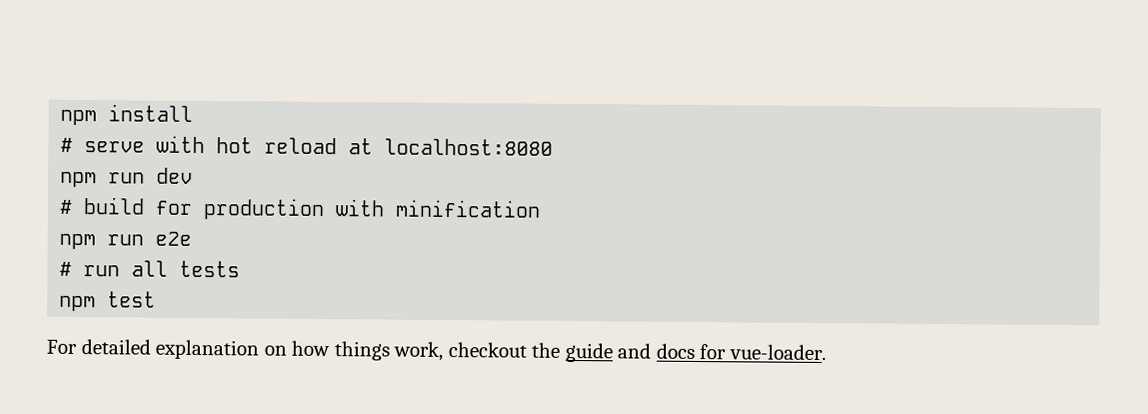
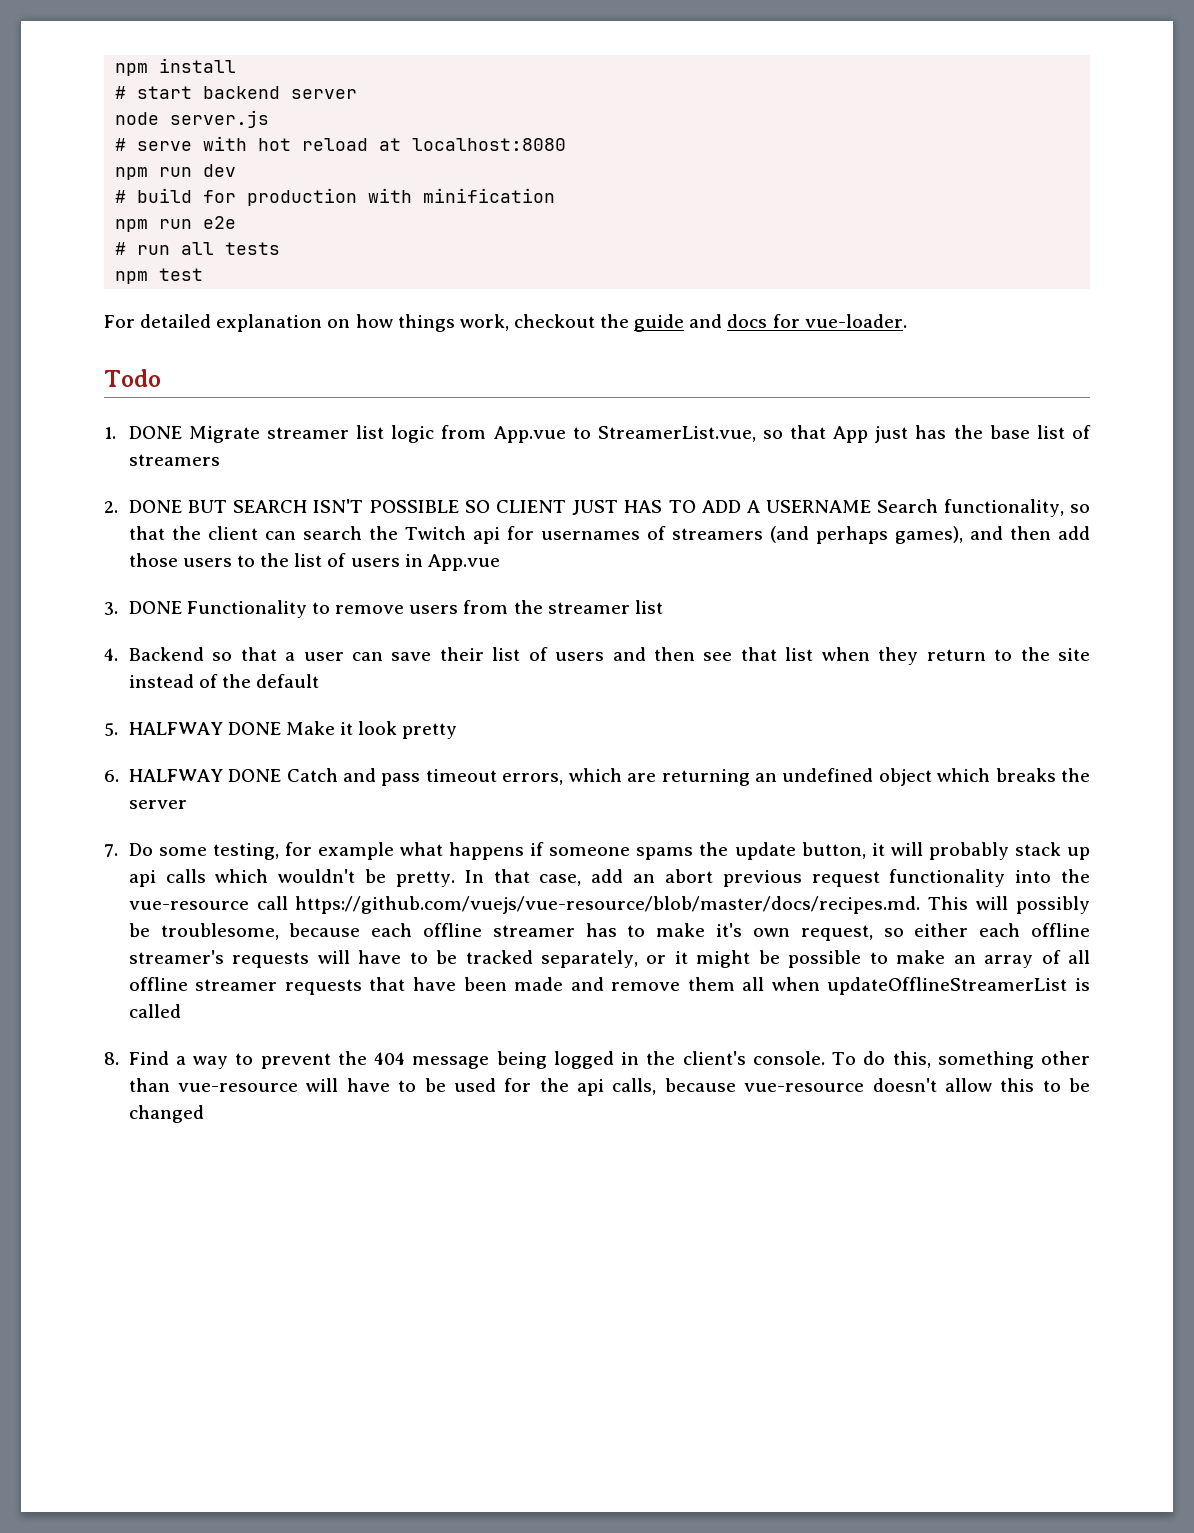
(194, 113) none -> [115,86,358,99] [115,110,270,128] // # start backend server // node server.js
(826, 352) none -> [104,369,161,387] [104,425,1091,443] [128,454,220,466] [104,499,1090,517] [128,526,1090,544] [128,553,500,571] [104,600,663,618] [104,647,1091,665] [128,674,320,688] [104,721,458,739] [104,768,1090,786] [128,800,187,809] [104,842,1091,860] [128,869,1091,887] [128,896,1090,914] [128,923,1090,941] [128,950,1090,968] [128,977,1090,995] [128,1004,181,1018] [104,1051,1090,1069] [128,1078,1090,1096] [128,1105,204,1123] // Todo // 1. DONE Migrate streamer list logic from App.vue to StreamerList.vue, so that App just has the base list of streamers // 2. DONE BUT SEARCH ISN'T POSSIBLE SO CLIENT JUST HAS TO ADD A USERNAME Search functionality, so that the client can search the Twitch api for usernames of streamers (and perhaps games), and then add those users to the list of users in App.vue // 3. DONE Functionality to remove users from the streamer list // 4. Backend so that a user can save their list of users and then see that list when they return to the site instead of the default // 5. HALFWAY DONE Make it look pretty // 6. HALFWAY DONE Catch and pass timeout errors, which are returning an undefined object which breaks the server // 7. Do some testing, for example what happens if someone spams the update button, it will probably stack up api calls which wouldn't be pretty. In that case, add an abort previous request functionality into the vue-resource call https://github.com/vuejs/vue-resource/blob/master/docs/recipes.md. This will possibly be troublesome, because each offline streamer has to make it's own request, so either each offline streamer's requests will have to be tracked separately, or it might be possible to make an array of all offline streamer requests that have been made and remove them all when updateOfflineStreamerList is called // 8. Find a way to prevent the 404 message being logged in the client's console. To do this, something other than vue-resource will have to be used for the api calls, because vue-resource doesn't allow this to be changed

